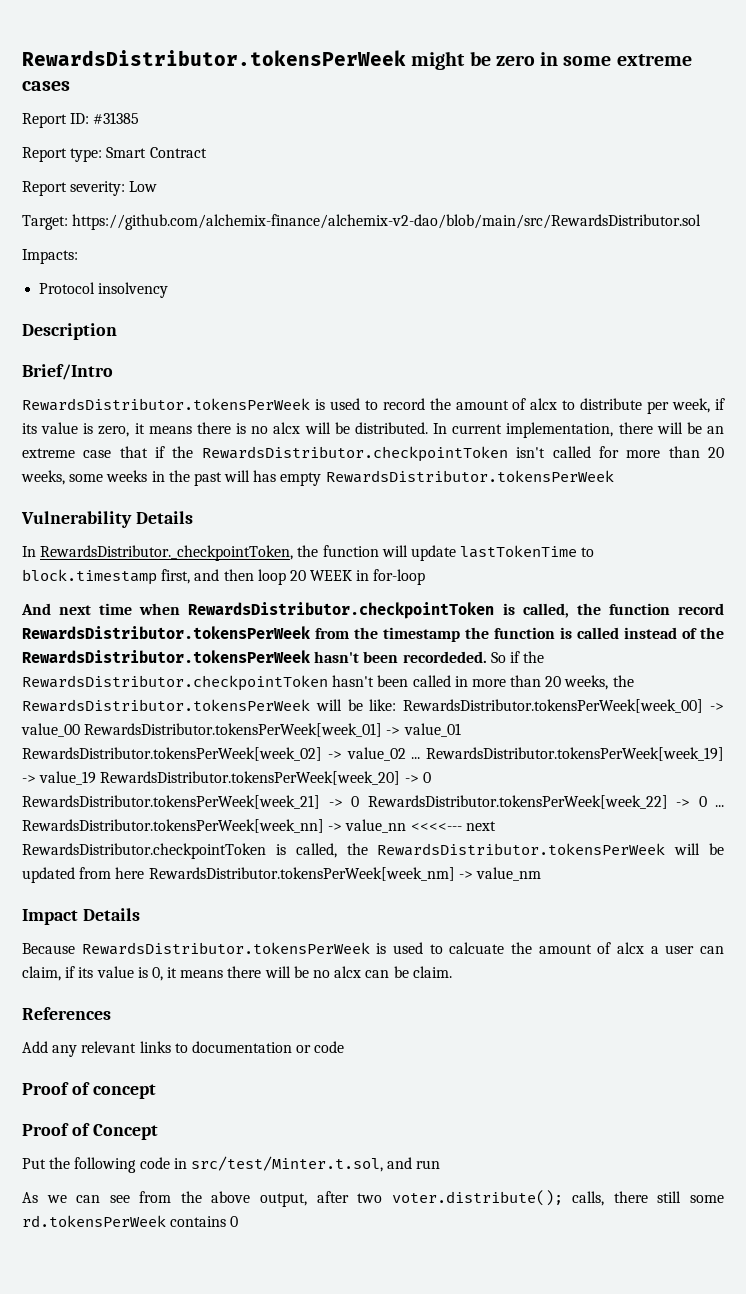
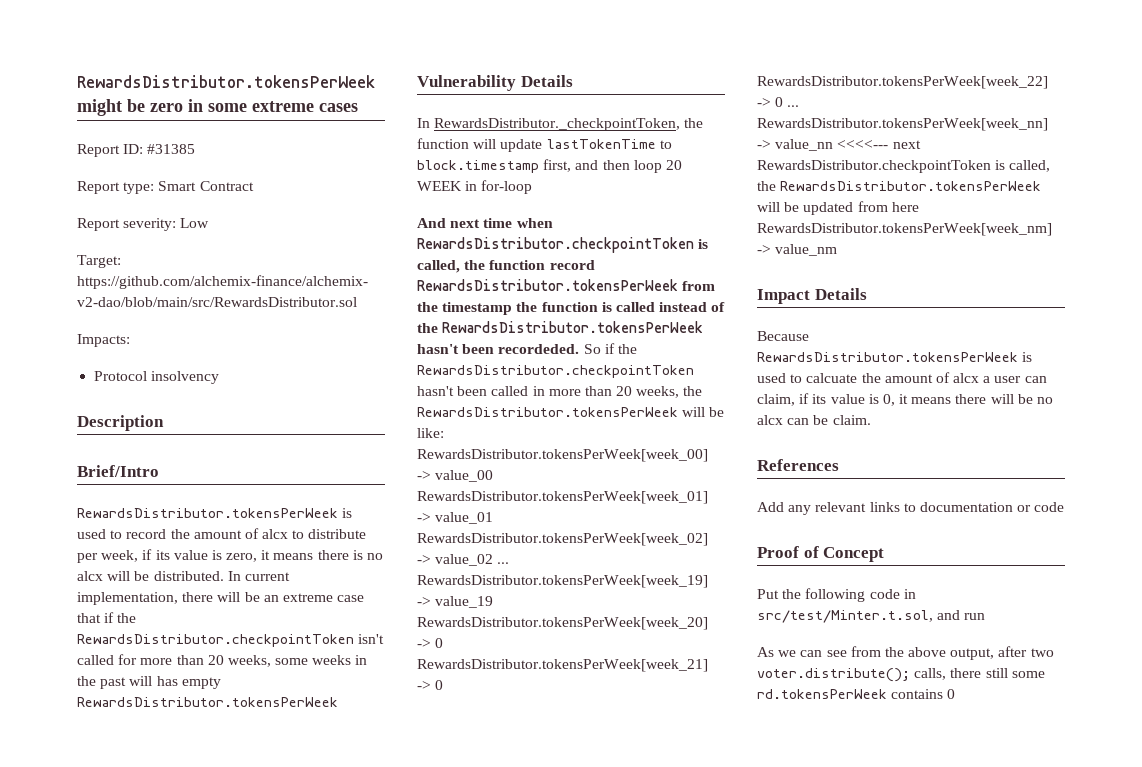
[22,1082,156,1099] // Proof of concept -> (1065, 507) none

